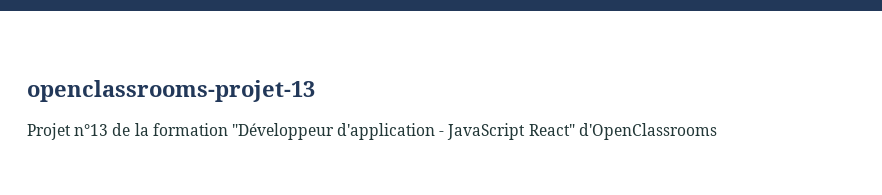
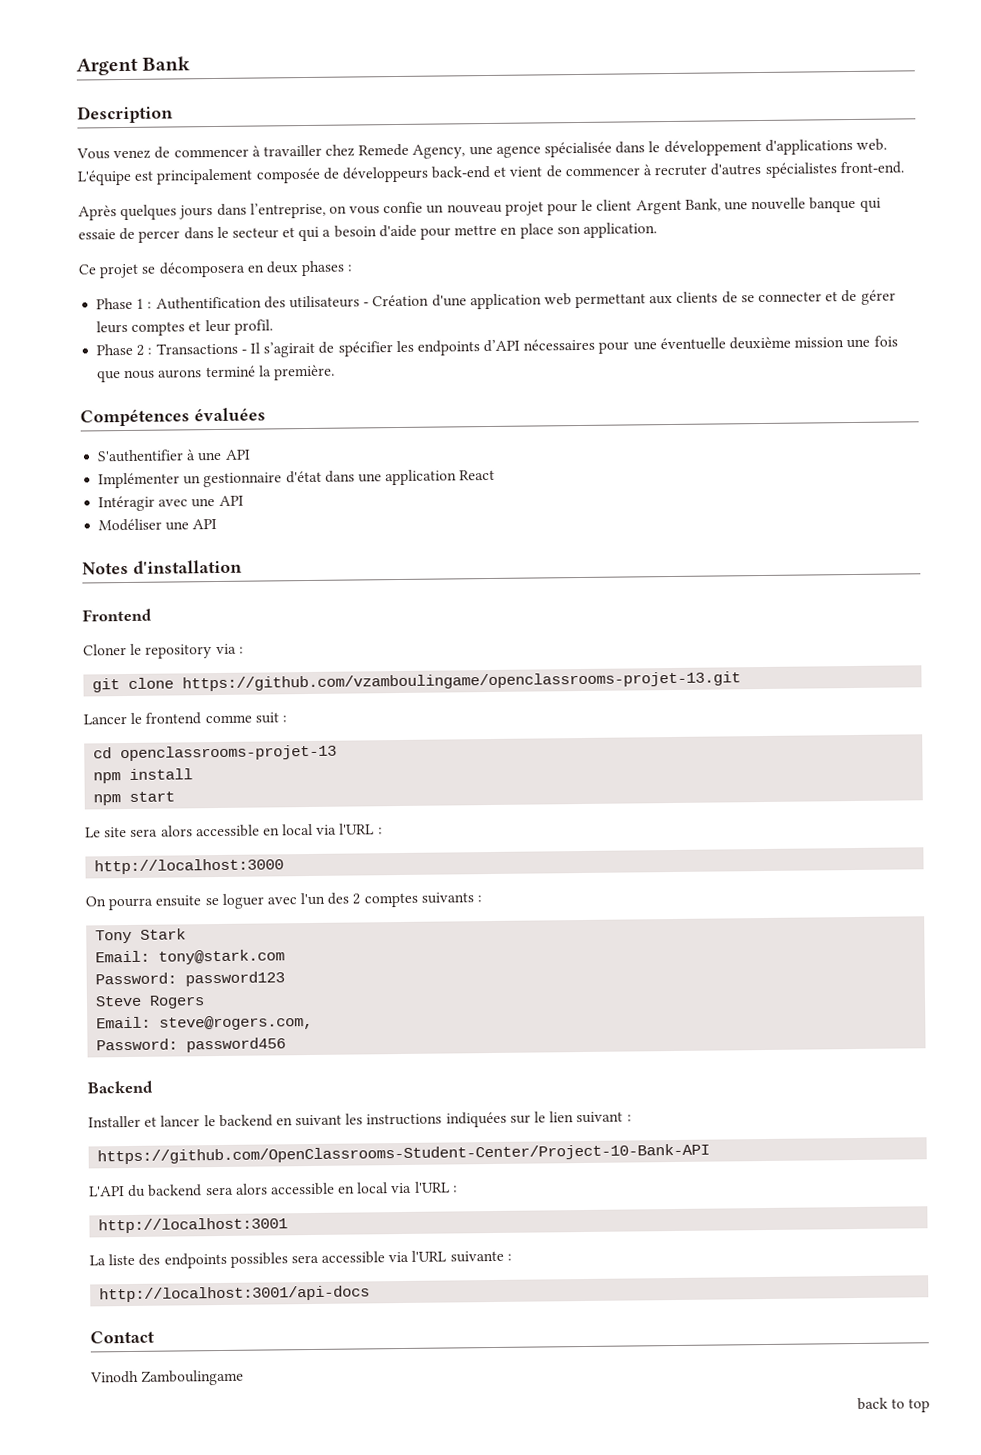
[27,80,315,102] [27,123,717,140] openclassrooms-projet-13 // Projet n°13 de la formation "Développeur d'application - JavaScript React" d'OpenClassrooms -> [76,56,191,76] [77,105,173,124] [76,138,887,160] [77,161,904,186] [78,196,881,221] [78,222,657,243] [78,260,353,279] [96,289,896,310] [96,319,273,336] [96,335,898,358] [97,364,335,383] [80,407,266,427] [97,449,251,463] [98,469,496,489] [98,495,244,512] [98,518,218,532] [82,559,242,575] [82,608,152,622] [83,643,244,659] [92,671,742,693] [83,712,287,725] [93,744,338,762] [93,768,194,784] [93,791,176,806] [85,823,383,838] [94,858,285,875] [85,892,483,911] [95,928,187,944] [95,949,286,965] [95,971,286,987] [95,995,206,1009] [96,1014,314,1031] [96,1037,287,1053] [87,1080,153,1094] [88,1111,632,1128] [97,1143,711,1165] [89,1181,458,1198] [98,1217,289,1234] [89,1250,512,1269] [99,1285,371,1303] [90,1330,155,1344] [90,1369,245,1386] [856,1397,930,1413] Argent Bank // Description // Vous venez de commencer à travailler chez Remede Agency, une agence spécialisée dans le développement d'applications web. L'équipe est principalement composée de développeurs back-end et vient de commencer à recruter d'autres spécialistes front-end. // Après quelques jours dans l’entreprise, on vous confie un nouveau projet pour le client Argent Bank, une nouvelle banque qui essaie de percer dans le secteur et qui a besoin d'aide pour mettre en place son application. // Ce projet se décomposera en deux phases : // Phase 1 : Authentification des utilisateurs - Création d'une application web permettant aux clients de se connecter et de gérer leurs comptes et leur profil. // Phase 2 : Transactions - Il s’agirait de spécifier les endpoints d’API nécessaires pour une éventuelle deuxième mission une fois que nous aurons terminé la première. // Compétences évaluées // S'authentifier à une API // Implémenter un gestionnaire d'état dans une application React // Intéragir avec une API // Modéliser une API // Notes d'installation // Frontend // Cloner le repository via : // git clone https://github.com/vzamboulingame/openclassrooms-projet-13.git // Lancer le frontend comme suit : // cd openclassrooms-projet-13 // npm install // npm start // Le site sera alors accessible en local via l'URL : // http://localhost:3000 // On pourra ensuite se loguer avec l'un des 2 comptes suivants : // Tony Stark // Email: tony@stark.com // Password: password123 // Steve Rogers // Email: steve@rogers.com, // Password: password456 // Backend // Installer et lancer le backend en suivant les instructions indiquées sur le lien suivant : // https://github.com/OpenClassrooms-Student-Center/Project-10-Bank-API // L'API du backend sera alors accessible en local via l'URL : // http://localhost:3001 // La liste des endpoints possibles sera accessible via l'URL suivante : // http://localhost:3001/api-docs // Contact // Vinodh Zamboulingame // back to top

